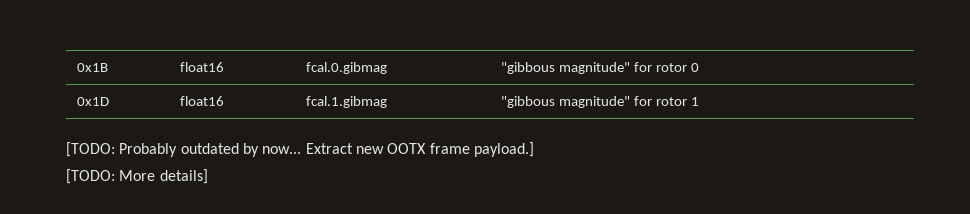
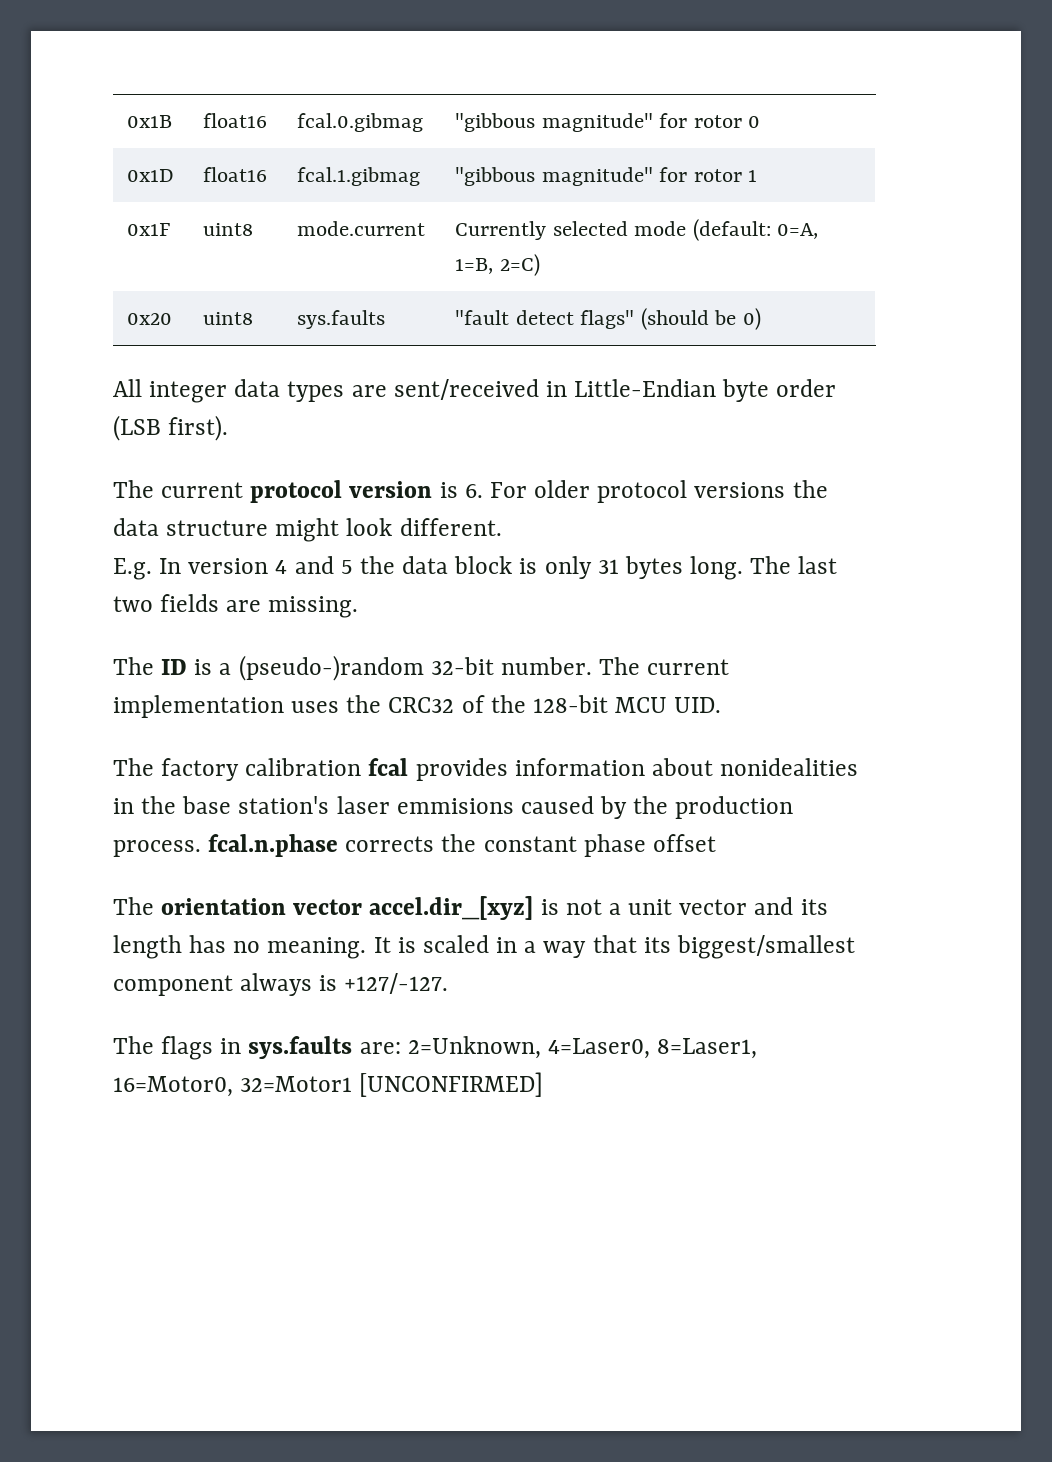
[66,142,534,157] [66,169,208,184] // [TODO: Probably outdated by now... Extract new OOTX frame payload.] // [TODO: More details] -> [127,223,171,236] [203,223,254,236] [297,221,426,236] [455,219,819,241] [455,254,540,276] [127,313,173,325] [203,312,254,325] [297,310,386,329] [455,308,761,330] [113,379,837,403] [113,415,229,441] [113,480,828,503] [113,518,502,542] [113,556,838,580] [113,594,359,618] [113,655,730,681] [113,695,722,718] [113,758,859,781] [113,796,794,819] [113,834,716,857] [113,896,828,920] [113,935,855,959] [113,973,449,996] [113,1036,758,1060] [113,1072,544,1097] // 0x1F | uint8 | mode.current | Currently selected mode (default: 0=A, 1=B, 2=C) // 0x20 | uint8 | sys.faults | "fault detect flags" (should be 0) // All integer data types are sent/received in Little-Endian byte order (LSB first). // The current protocol version is 6. For older protocol versions the data structure might look different. // E.g. In version 4 and 5 the data block is only 31 bytes long. The last two fields are missing. // The ID is a (pseudo-)random 32-bit number. The current implementation uses the CRC32 of the 128-bit MCU UID. // The factory calibration fcal provides information about nonidealities in the base station's laser emmisions caused by the production process. fcal.n.phase corrects the constant phase offset // The orientation vector accel.dir_[xyz] is not a unit vector and its length has no meaning. It is scaled in a way that its biggest/smallest component always is +127/-127. // The flags in sys.faults are: 2=Unknown, 4=Laser0, 8=Laser1, 16=Motor0, 32=Motor1 [UNCONFIRMED]

